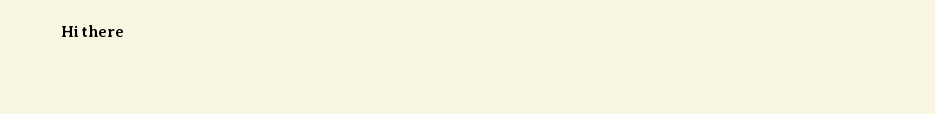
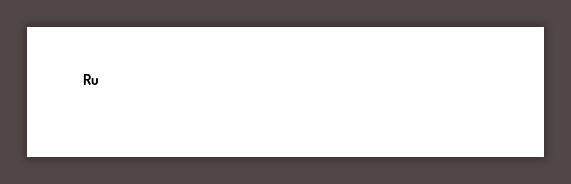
[61,25,125,37] Hi there -> [83,74,99,85] Ru

